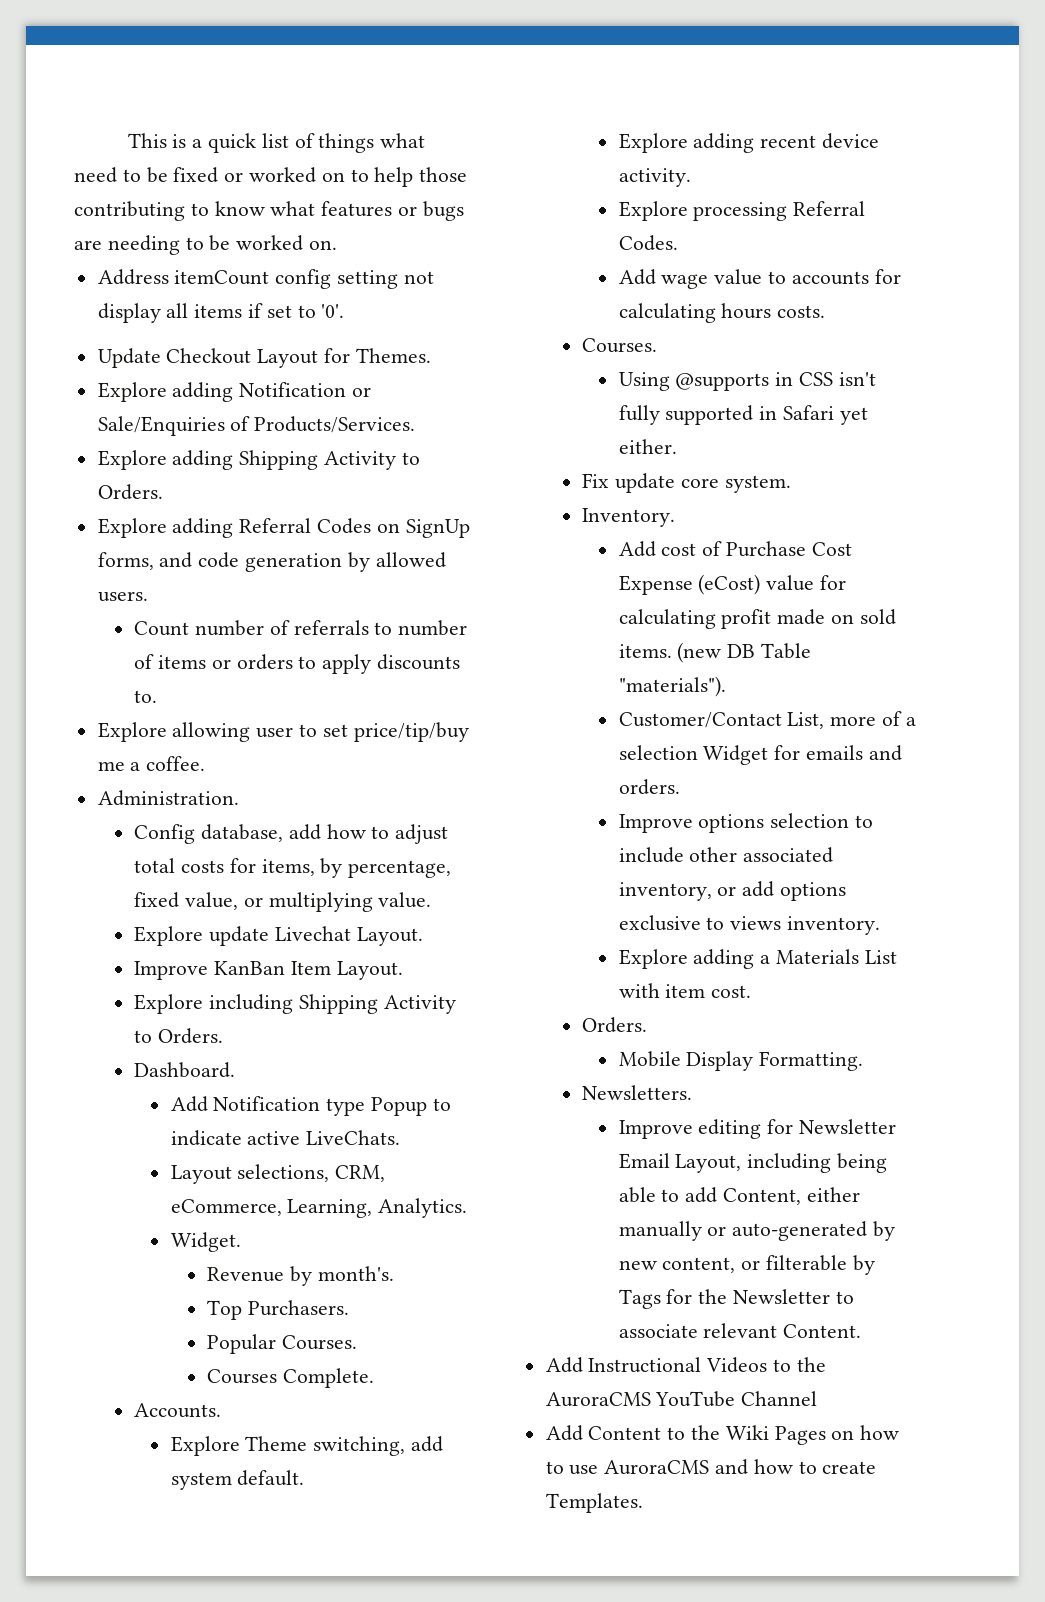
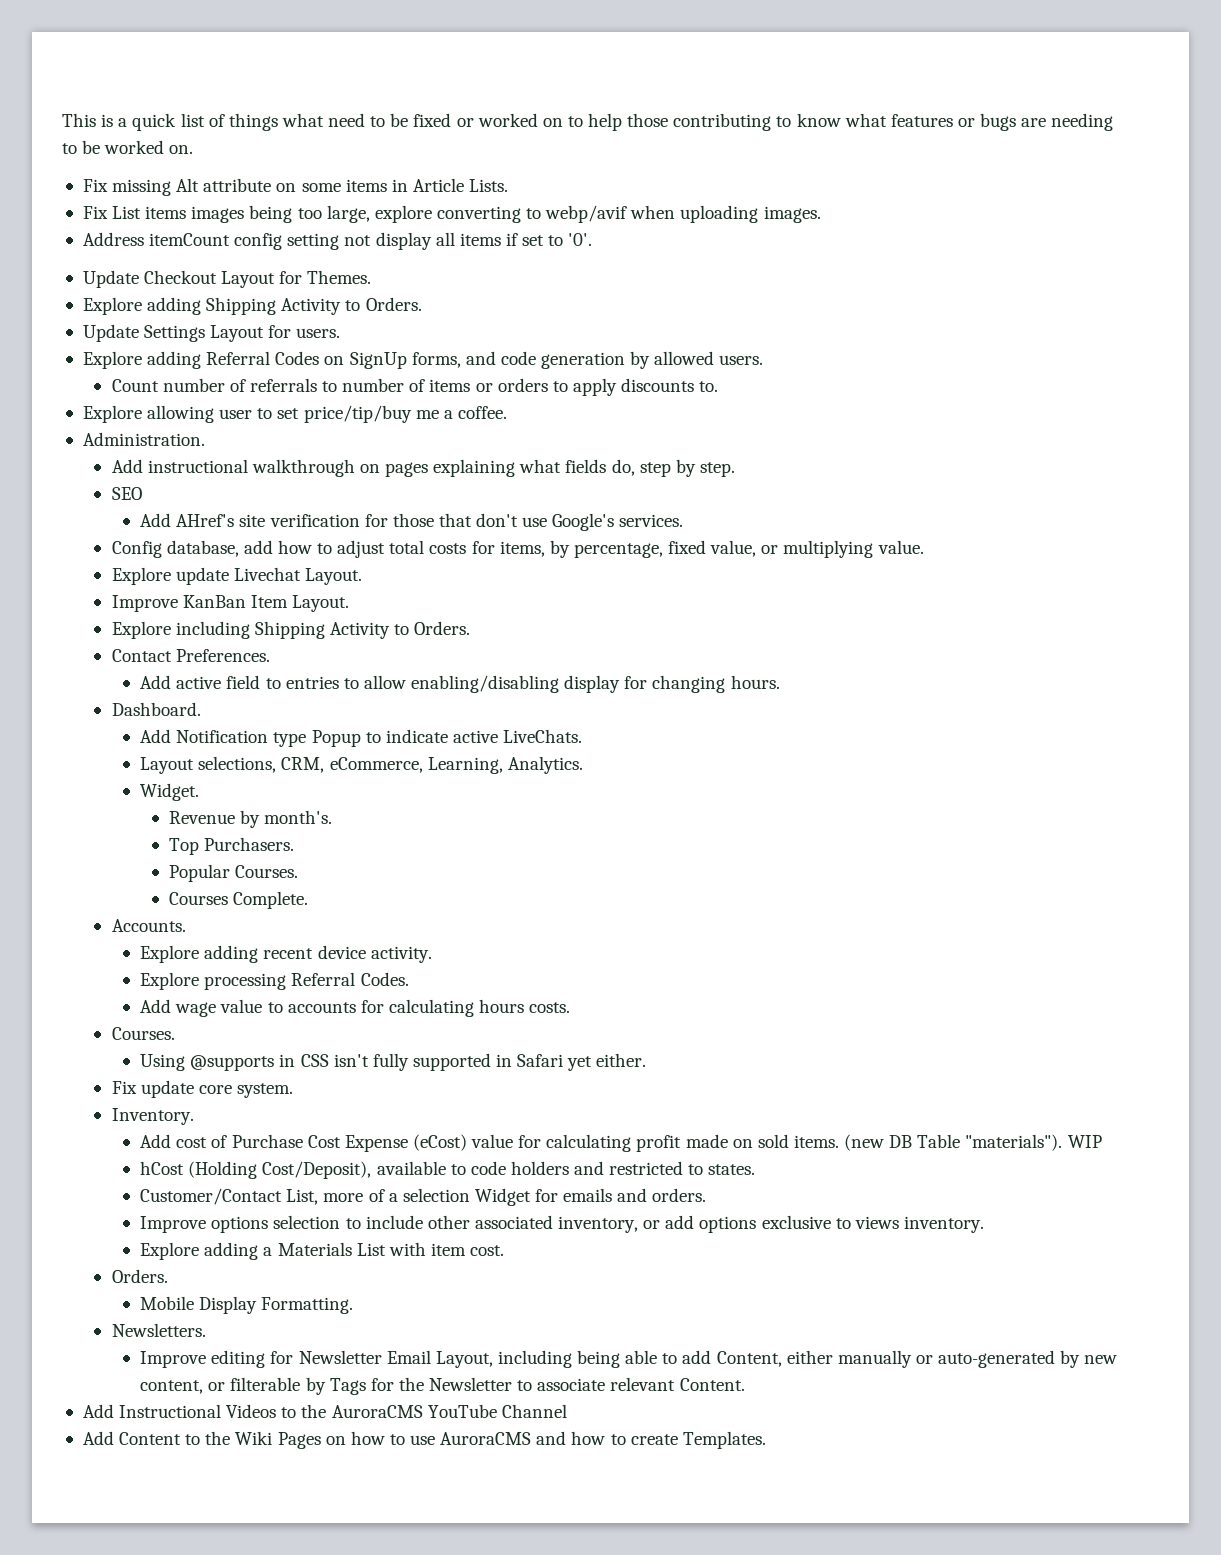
(338, 245) none -> [82,178,509,196] [82,205,821,223] // Fix missing Alt attribute on some items in Article Lists. // Fix List items images being too large, explore converting to webp/avif when uploading images.
[97,382,372,402] [97,416,416,436] // Explore adding Notification or Sale/Enquiries of Products/Services. -> (372, 277) none
(163, 492) none -> [82,324,341,342] // Update Settings Layout for users.
(239, 798) none -> [111,459,735,477] [111,487,142,500] [140,513,684,531] // Add instructional walkthrough on pages explaining what fields do, step by step. // SEO // Add AHref's site verification for those that don't use Google's services.
(223, 1036) none -> [111,649,270,662] [140,675,780,693] // Contact Preferences. // Add active field to entries to allow enabling/disabling display for changing hours.
[170,1436,443,1456] [170,1470,305,1490] // Explore Theme switching, add system default. -> (186, 925) none
(726, 686) none -> [1067,1135,1102,1148] [140,1161,756,1179] WIP // hCost (Holding Cost/Deposit), available to code holders and restricted to states.

